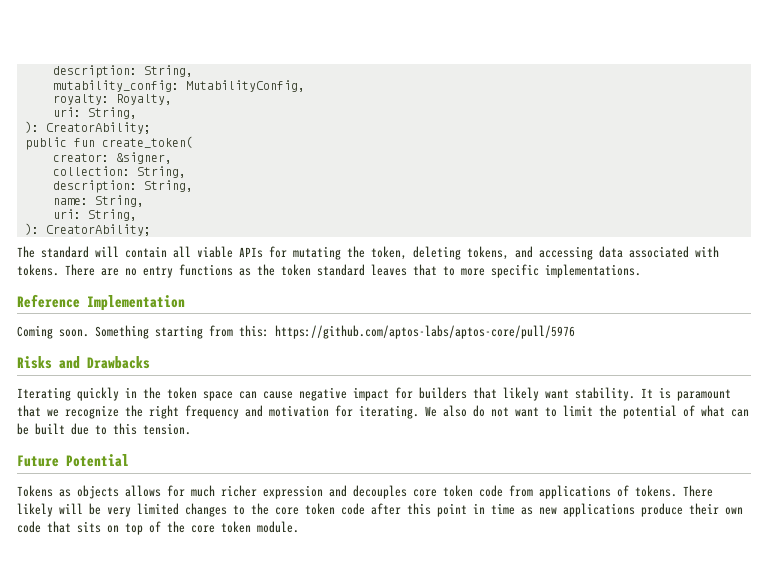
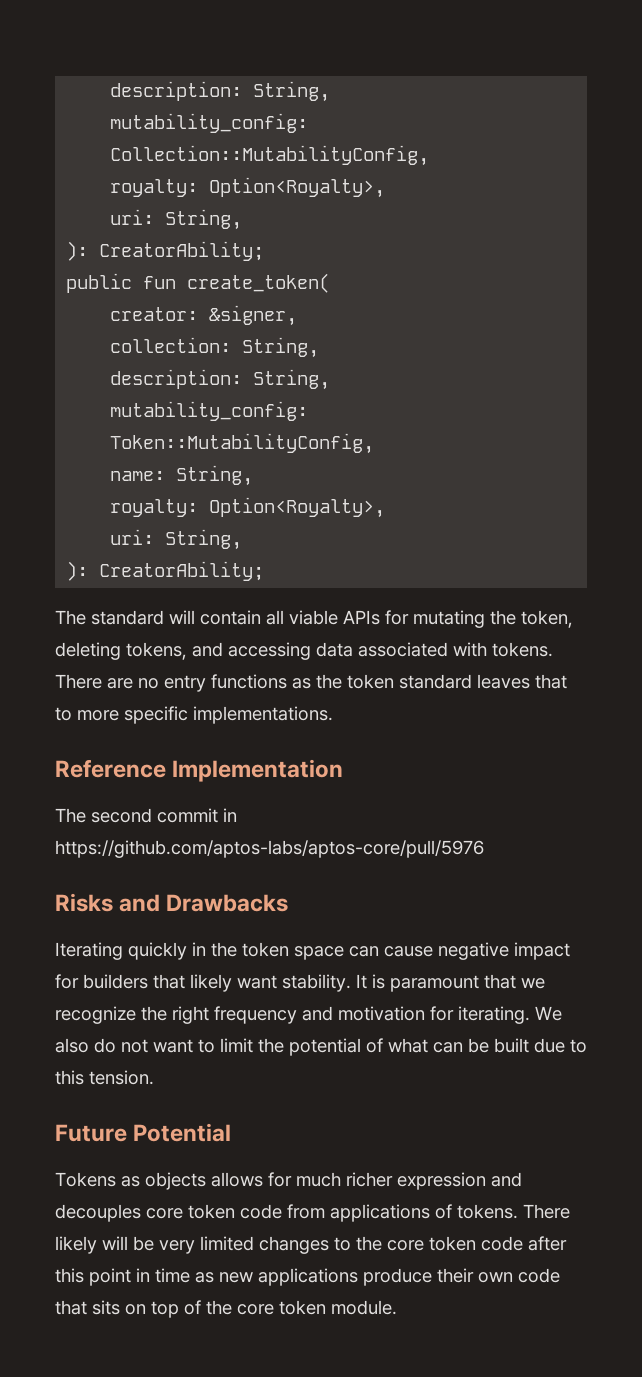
[52,65,193,78] [52,80,305,92] [52,94,172,105] description: String, // mutability_config: MutabilityConfig, // royalty: Royalty, -> [110,81,331,102] [110,113,309,133] [110,145,430,166] [110,177,386,198] description: String, // mutability_config: Collection::MutabilityConfig, // royalty: Option<Royalty>,
(193, 186) none -> [110,401,309,421] [110,433,375,454] // mutability_config: Token::MutabilityConfig,
(144, 201) none -> [110,497,386,518] // royalty: Option<Royalty>,
[17,325,269,339] Coming soon. Something starting from this: -> [55,808,237,823] The second commit in

